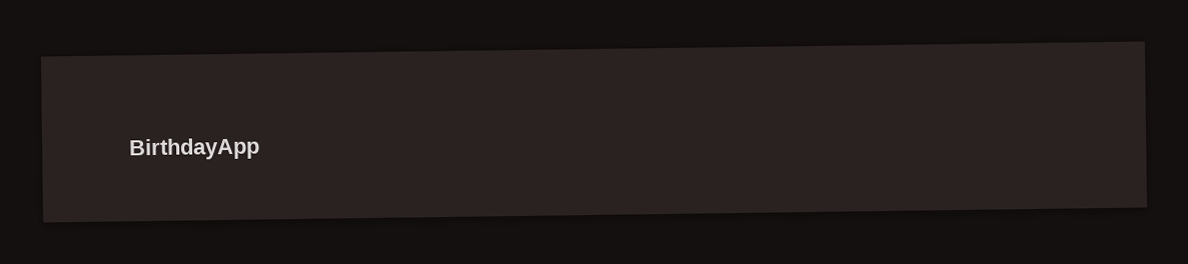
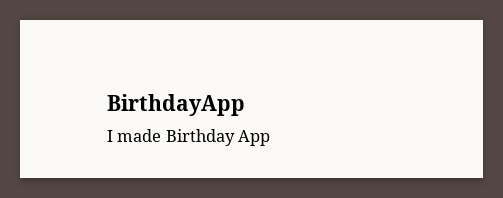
(260, 149) none -> [107,129,271,146] // I made Birthday App

